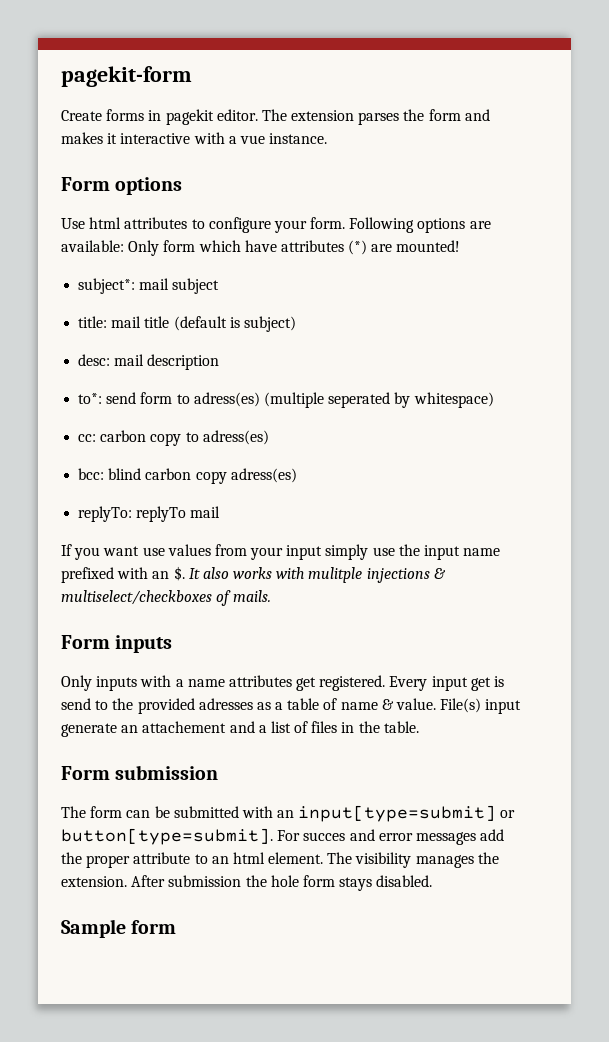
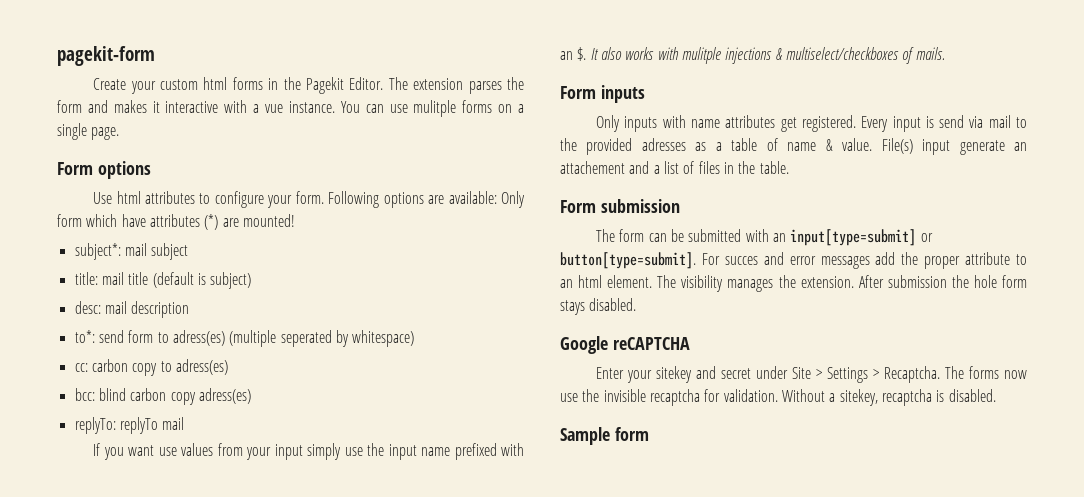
[106,109,258,125] forms in pagekit editor. -> [130,77,384,94] your custom html forms in the Pagekit Editor.
(328, 138) none -> [340,100,524,117] [57,123,120,140] You can use mulitple forms on a single page.
[175,679,184,687] a -> (686, 121) none
[470,677,491,691] get -> (921, 124) none
(91, 704) none -> [969,115,1011,128] via mail
(433, 881) none -> [560,336,690,354] [596,366,1027,383] [560,389,996,406] // Google reCAPTCHA // Enter your sitekey and secret under Site > Settings > Recaptcha. The forms now use the invisible recaptcha for validation. Without a sitekey, recaptcha is disabled.

